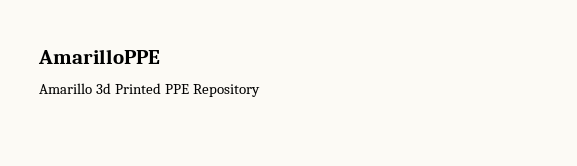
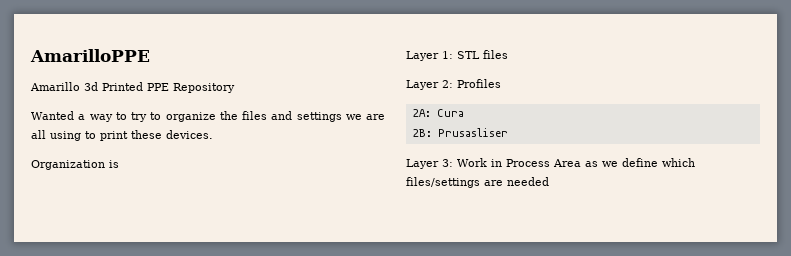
(260, 90) none -> [31,111,385,122] [31,130,213,141] [31,160,119,170] [406,50,508,61] [406,79,501,90] [412,109,464,117] [412,128,508,137] [406,158,695,169] [406,177,549,188] // Wanted a way to try to organize the files and settings we are all using to print these devices. // Organization is // Layer 1: STL files // Layer 2: Profiles // 2A: Cura // 2B: Prusasliser // Layer 3: Work in Process Area as we define which files/settings are needed

